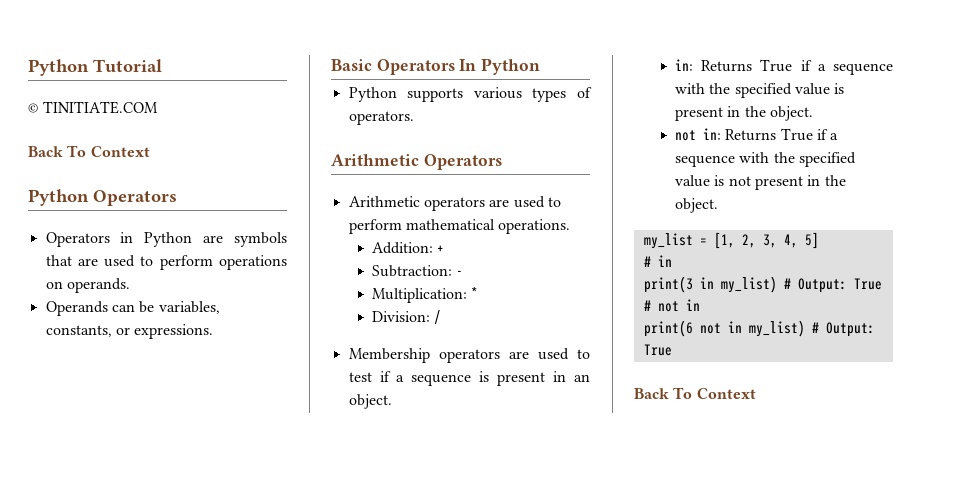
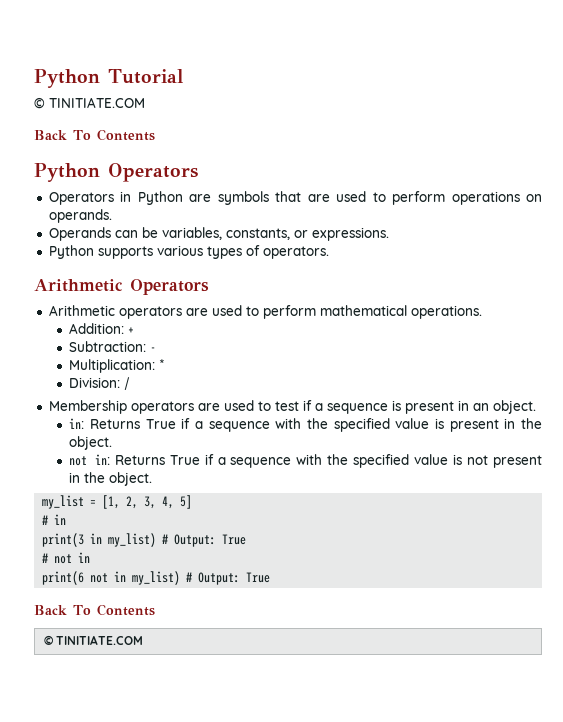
[90,146,150,157] Context -> [96,129,155,141] Contents
[331,58,541,75] // Basic Operators In Python -> (389, 234) none
[696,388,756,399] Context -> [96,604,155,616] [44,635,144,645] Contents // © TINITIATE.COM

